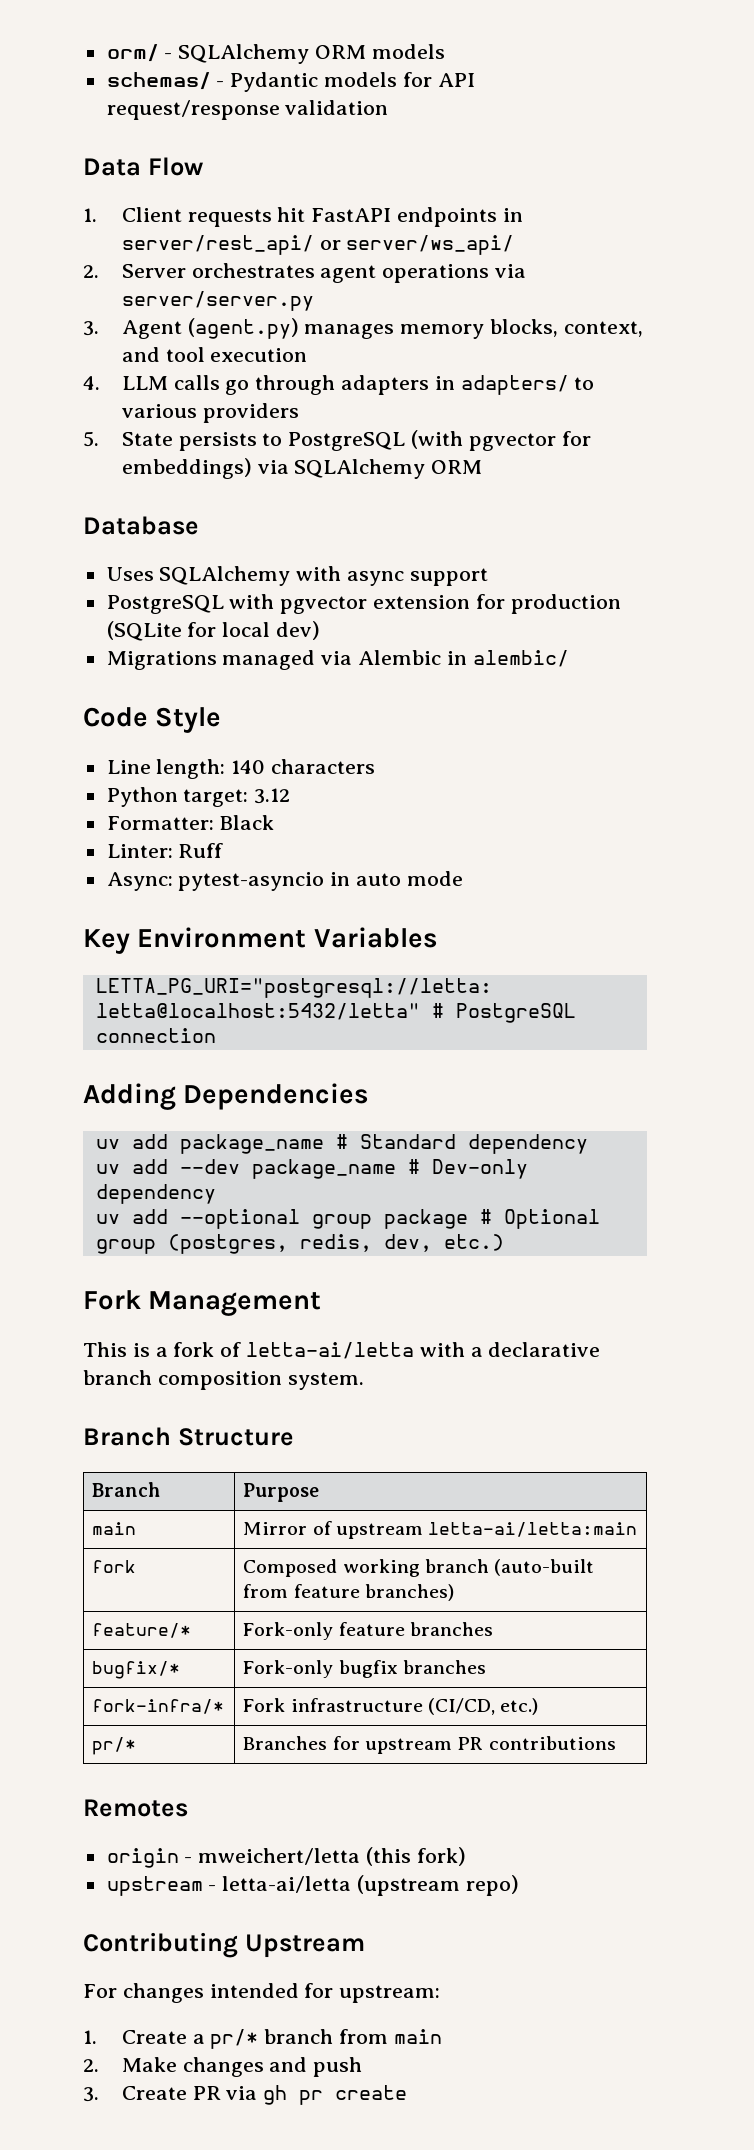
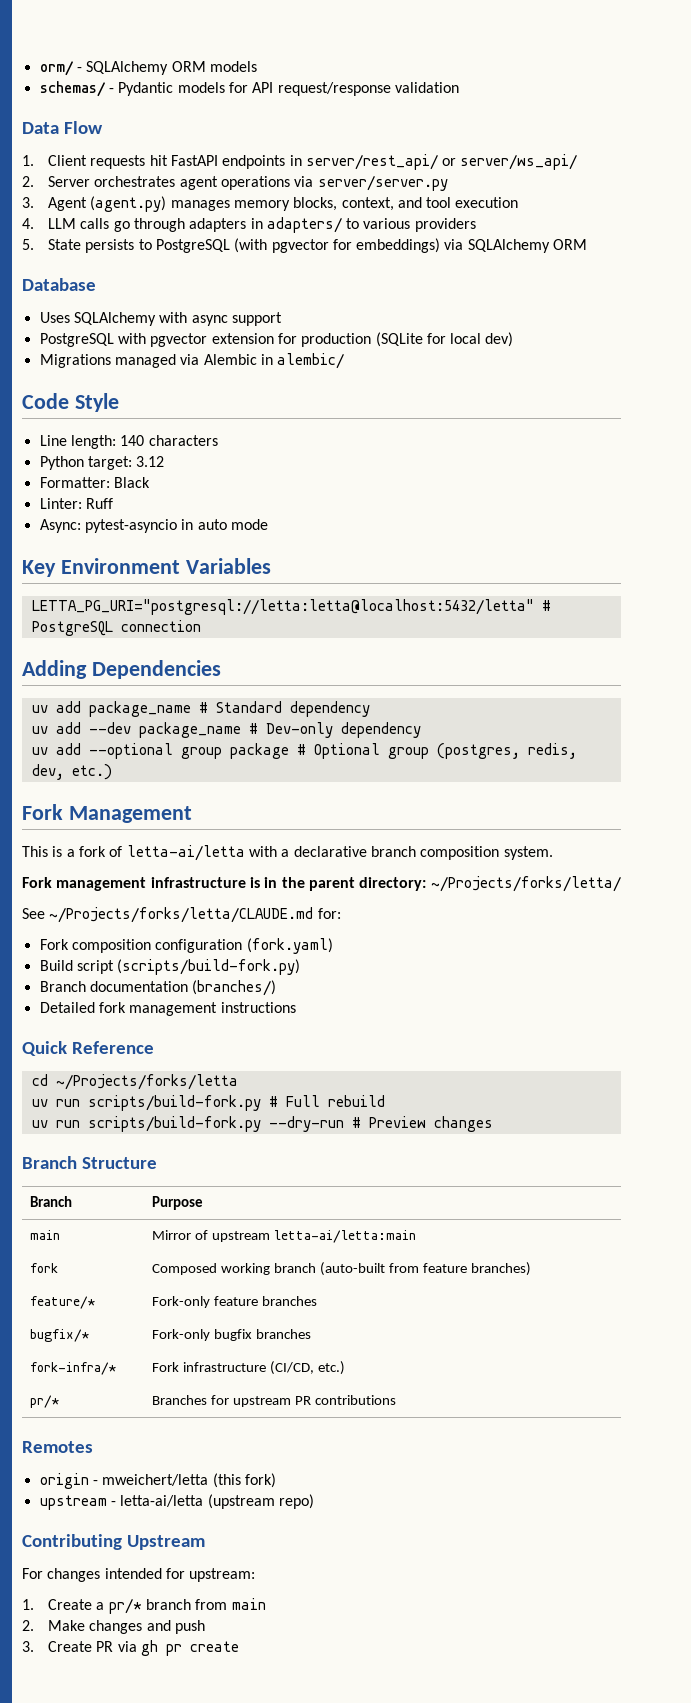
(364, 1381) none -> [22,876,621,892] [22,907,341,923] [39,938,333,954] [39,959,301,975] [39,980,277,996] [39,1002,296,1016] [22,1041,154,1056] [31,1074,238,1090] [31,1095,385,1111] [31,1116,493,1132] // Fork management infrastructure is in the parent directory: ~/Projects/forks/letta/ // See ~/Projects/forks/letta/CLAUDE.md for: // Fork composition configuration (fork.yaml) // Build script (scripts/build-fork.py) // Branch documentation (branches/) // Detailed fork management instructions // Quick Reference // cd ~/Projects/forks/letta // uv run scripts/build-fork.py # Full rebuild // uv run scripts/build-fork.py --dry-run # Preview changes

